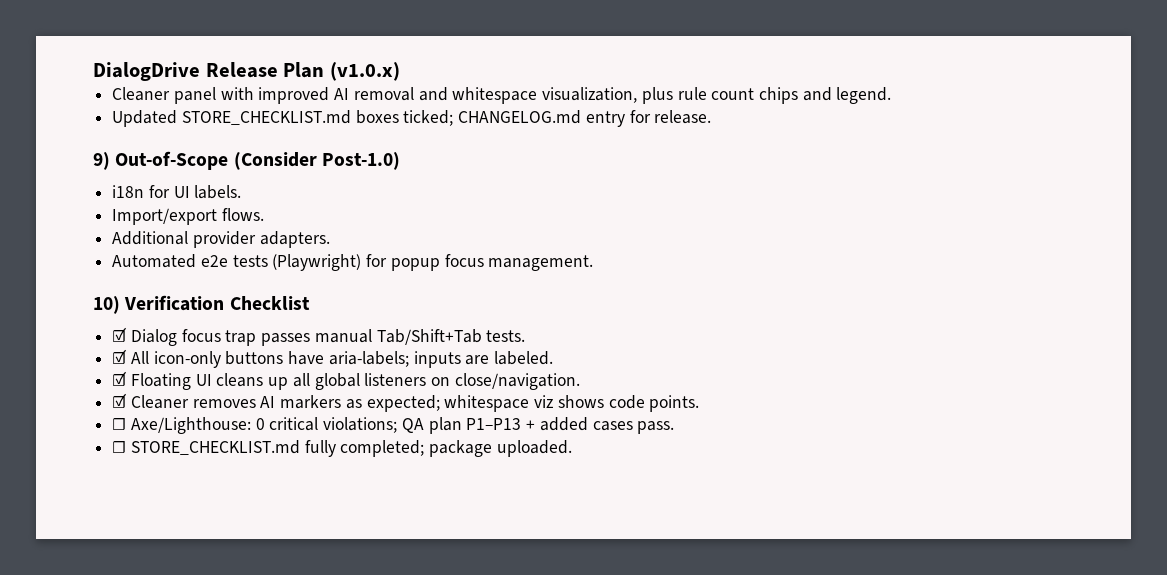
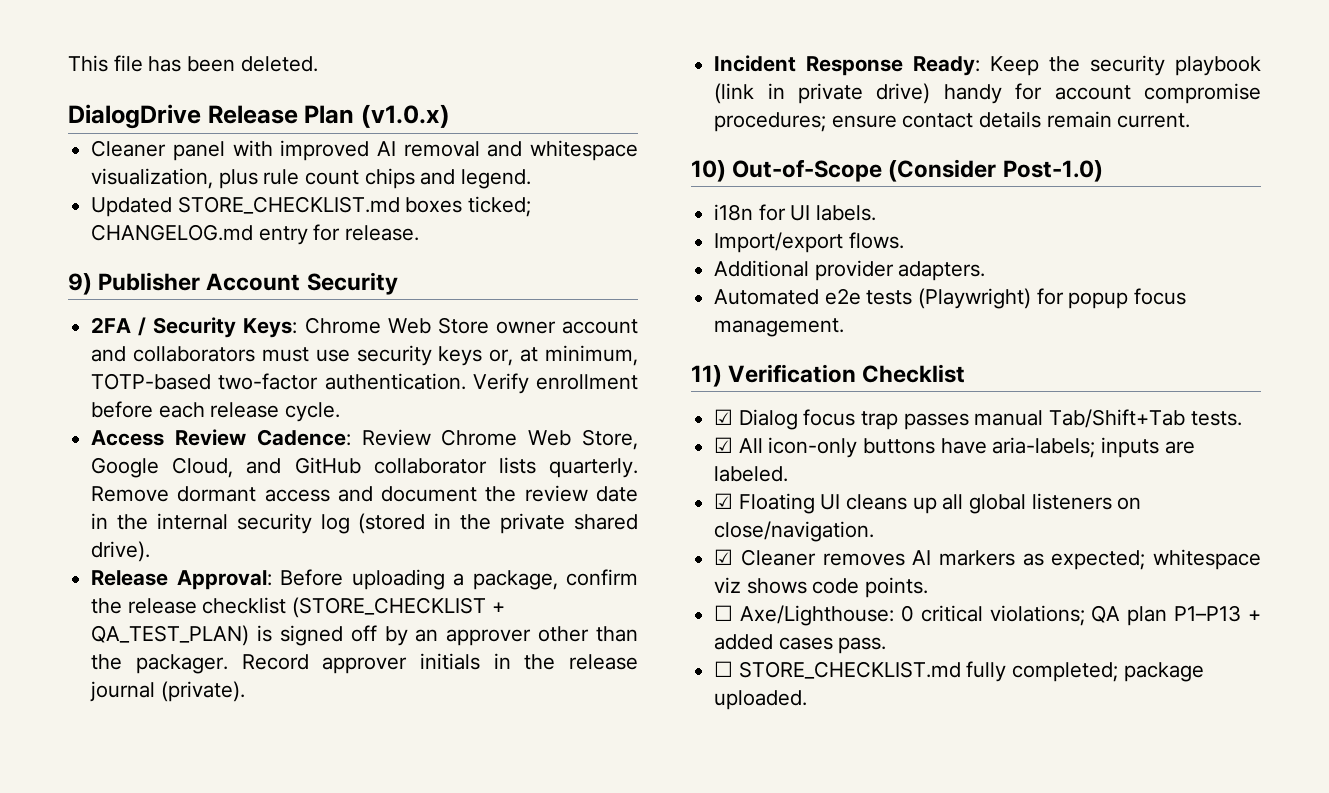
(93, 71) none -> [68,55,318,72] This file has been deleted. //
(110, 161) none -> [98,272,398,295] [91,317,638,338] [91,345,638,366] [91,373,638,394] [91,401,341,422] [91,429,638,450] [91,457,638,478] [91,485,638,502] [91,513,638,534] [91,541,151,562] [91,569,638,590] [91,597,505,618] [91,625,638,646] [91,653,638,674] [90,681,245,702] [714,55,1261,76] [714,83,1261,104] [714,111,1191,132] [691,160,726,182] Publisher Account Security // 2FA / Security Keys: Chrome Web Store owner account and collaborators must use security keys or, at minimum, TOTP-based two-factor authentication. Verify enrollment before each release cycle. // Access Review Cadence: Review Chrome Web Store, Google Cloud, and GitHub collaborator lists quarterly. Remove dormant access and document the review date in the internal security log (stored in the private shared drive). // Release Approval: Before uploading a package, confirm the release checklist (STORE_CHECKLIST + QA_TEST_PLAN) is signed off by an approver other than the packager. Record approver initials in the release journal (private). // Incident Response Ready: Keep the security playbook (link in private drive) handy for account compromise procedures; ensure contact details remain current. // 10)
[93,296,120,314] 10) -> [691,365,722,387] 11)

